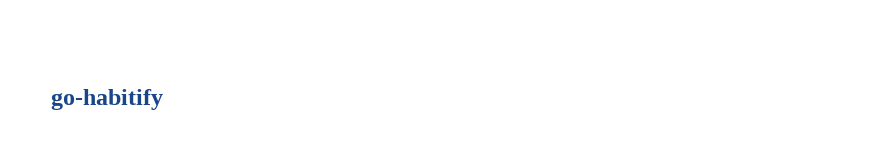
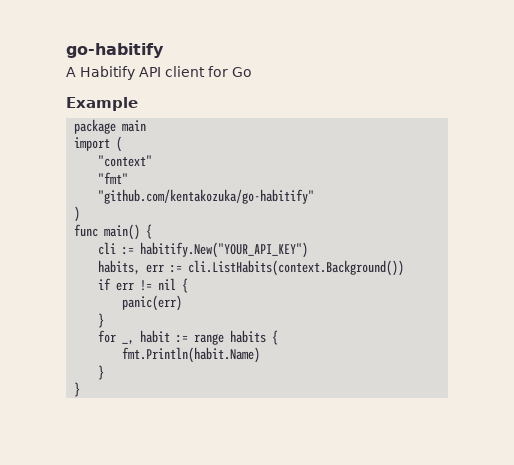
(163, 99) none -> [66,66,252,80] [66,97,138,111] [74,119,147,134] [74,136,123,152] [98,155,153,167] [98,172,129,184] [98,189,315,204] [74,206,81,222] [74,224,153,240] [98,242,309,258] [98,260,405,276] [98,278,189,293] [122,295,183,311] [98,313,105,328] [98,330,279,345] [122,347,261,363] [98,365,105,380] [74,382,81,397] // A Habitify API client for Go // Example // package main // import ( // "context" // "fmt" // "github.com/kentakozuka/go-habitify" // ) // func main() { // cli := habitify.New("YOUR_API_KEY") // habits, err := cli.ListHabits(context.Background()) // if err != nil { // panic(err) // } // for _, habit := range habits { // fmt.Println(habit.Name) // } // }

